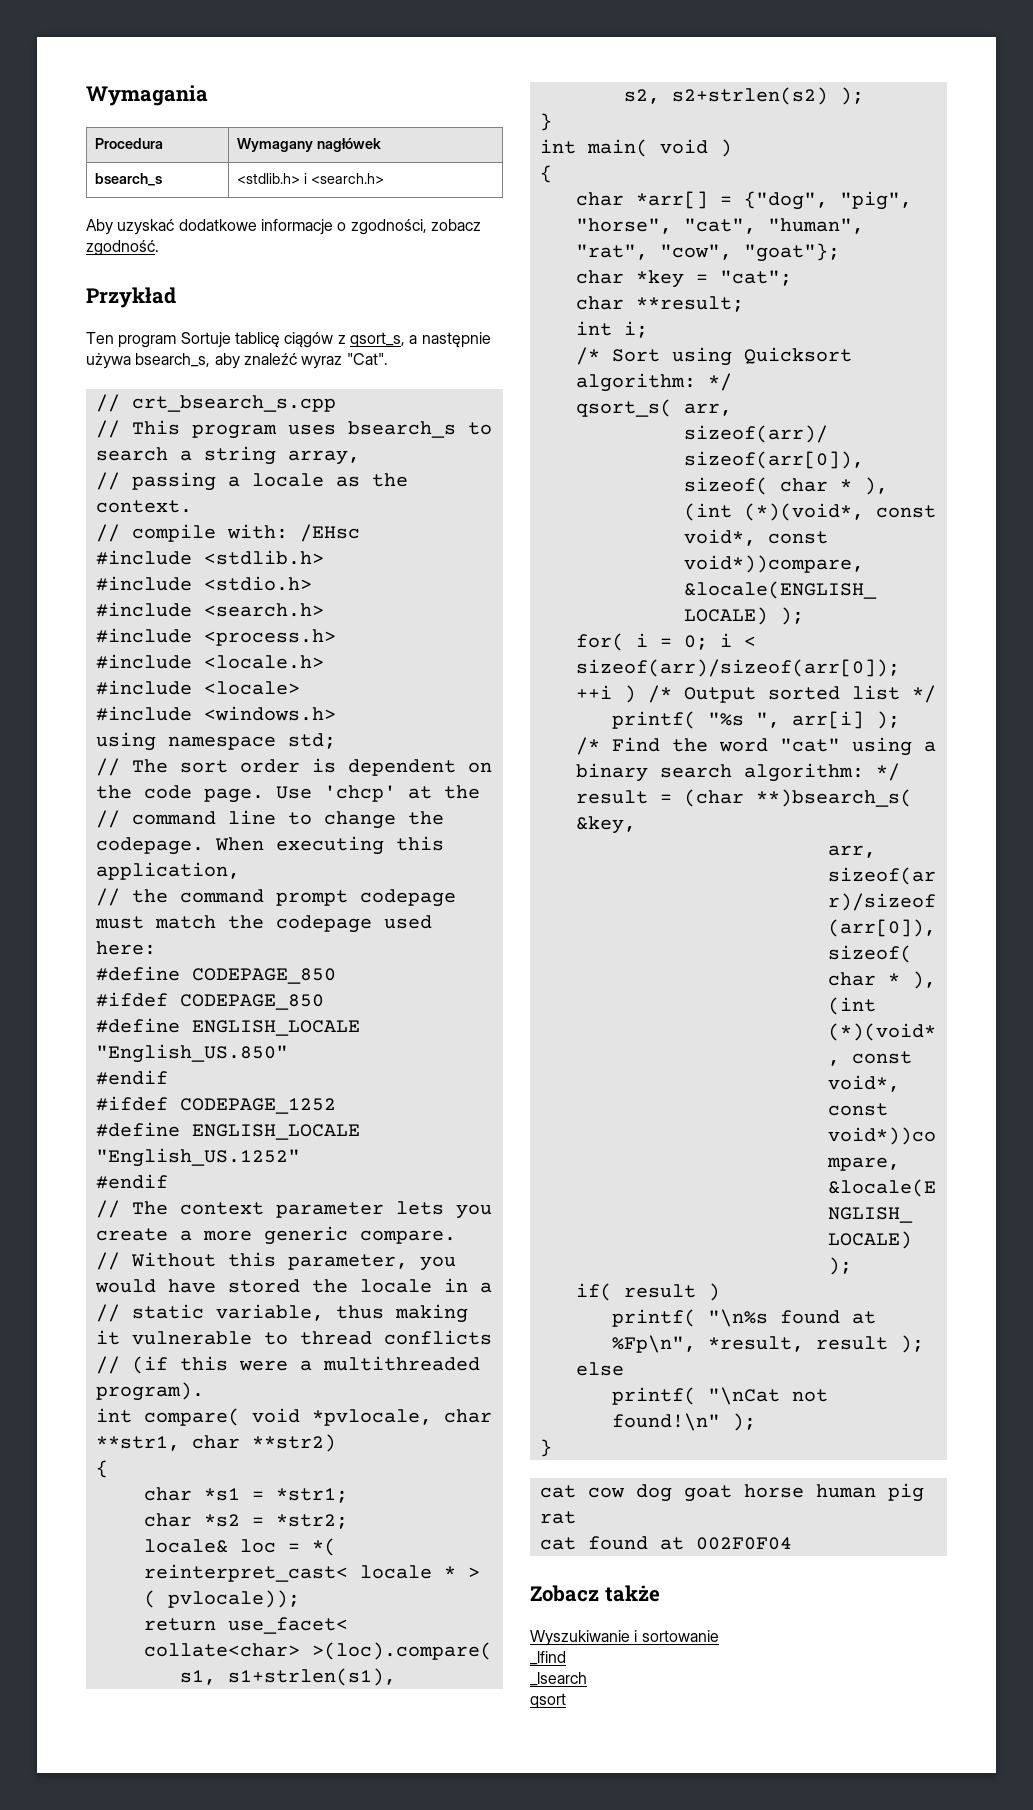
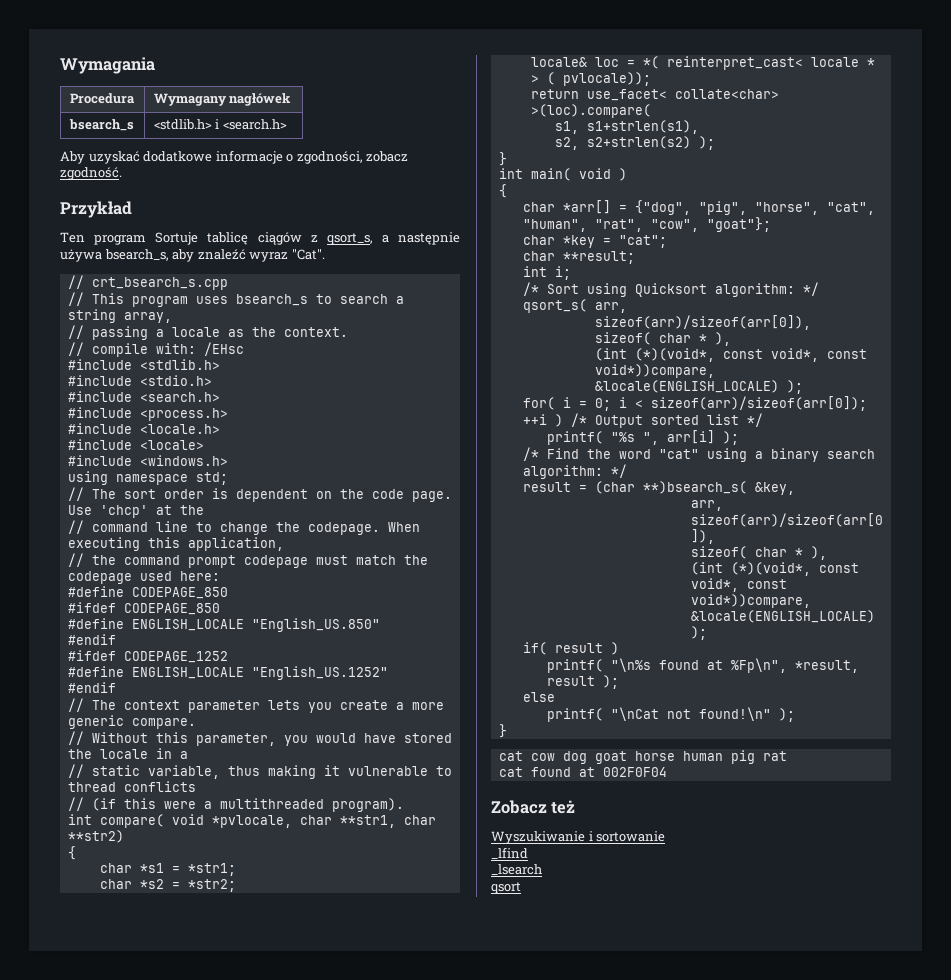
[604,1585,660,1602] także -> [551,800,576,814] też

